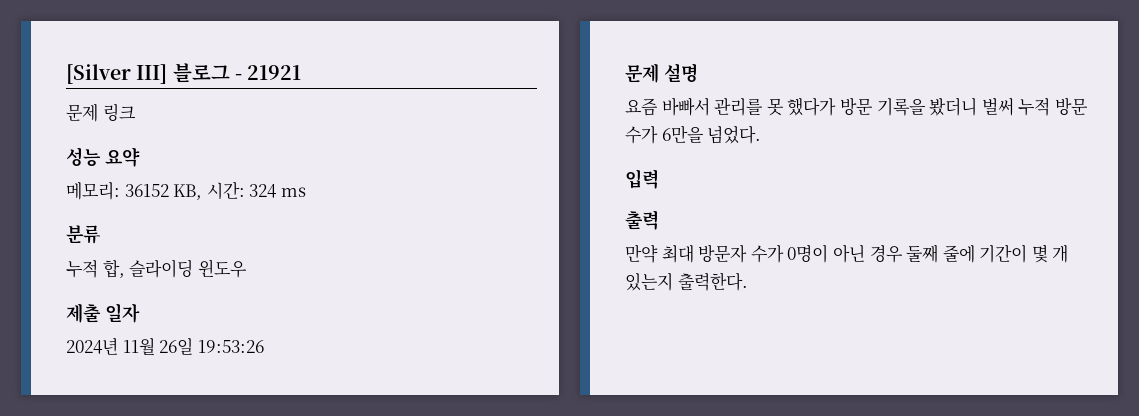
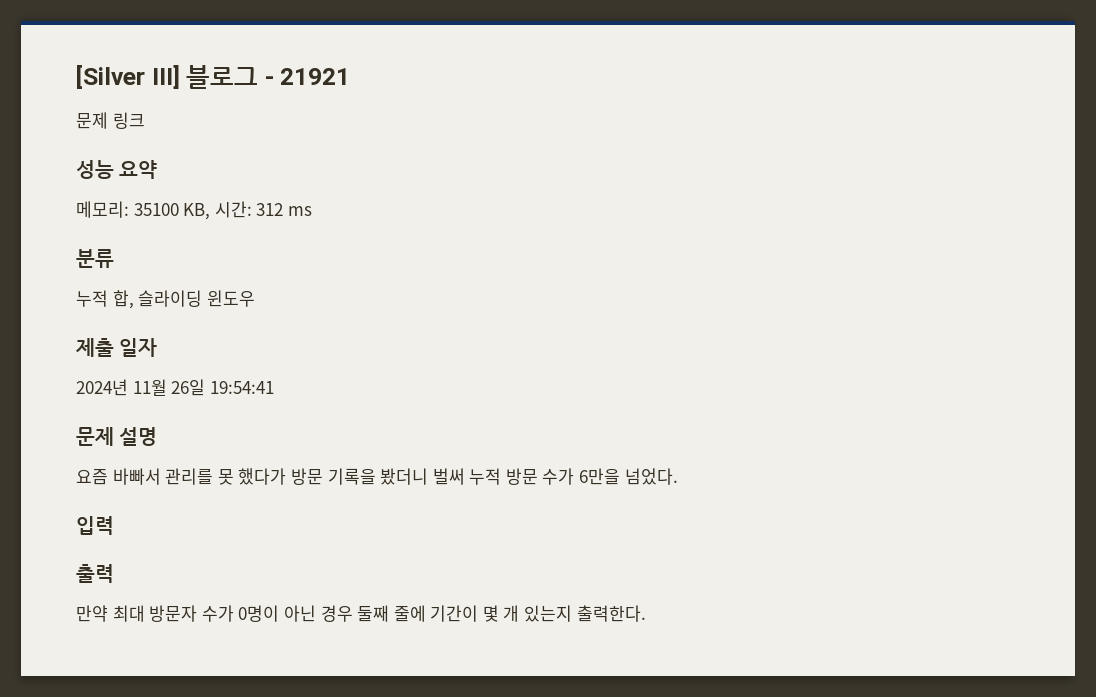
[124,184,169,197] 36152 -> [133,203,179,216] 35100
[249,184,278,198] 324 -> [256,203,284,216] 312
[197,340,264,353] 19:53:26 -> [209,381,274,394] 19:54:41

